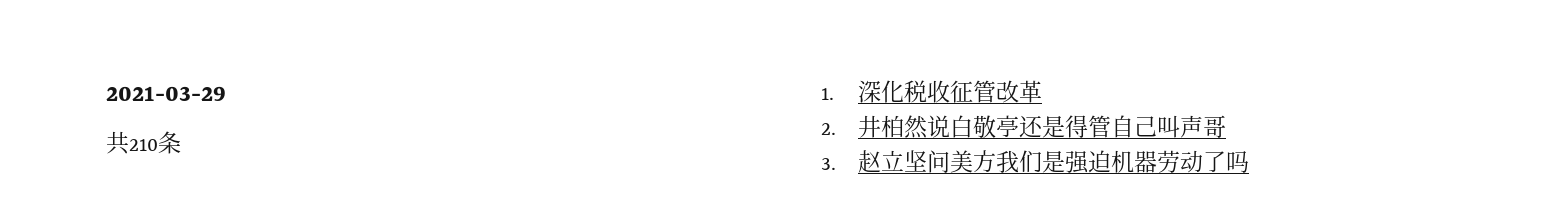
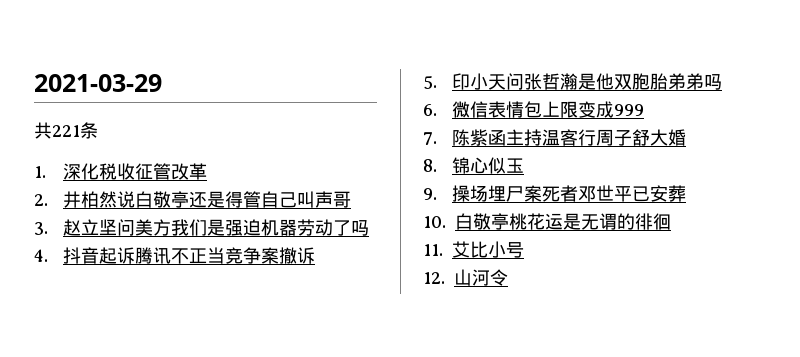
[129,139,158,151] 210 -> [52,125,80,137] 221
(1249, 162) none -> [34,247,315,264] [423,73,722,90] [423,101,644,118] [423,129,686,146] [423,157,524,174] [423,185,686,202] [423,213,671,230] [423,241,524,258] [423,269,508,286] // 4.抖音起诉腾讯不正当竞争案撤诉 // 5.印小天问张哲瀚是他双胞胎弟弟吗 // 6.微信表情包上限变成999 // 7.陈紫函主持温客行周子舒大婚 // 8.锦心似玉 // 9.操场埋尸案死者邓世平已安葬 // 10.白敬亭桃花运是无谓的徘徊 // 11.艾比小号 // 12.山河令

